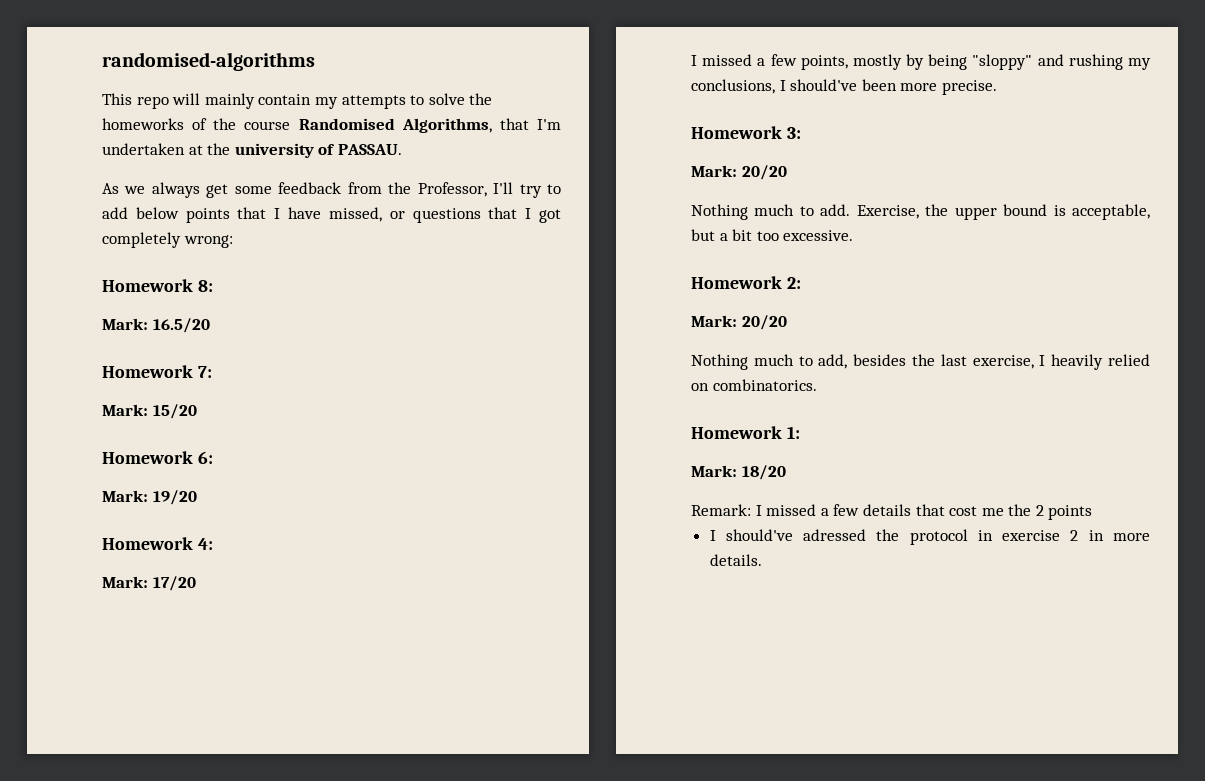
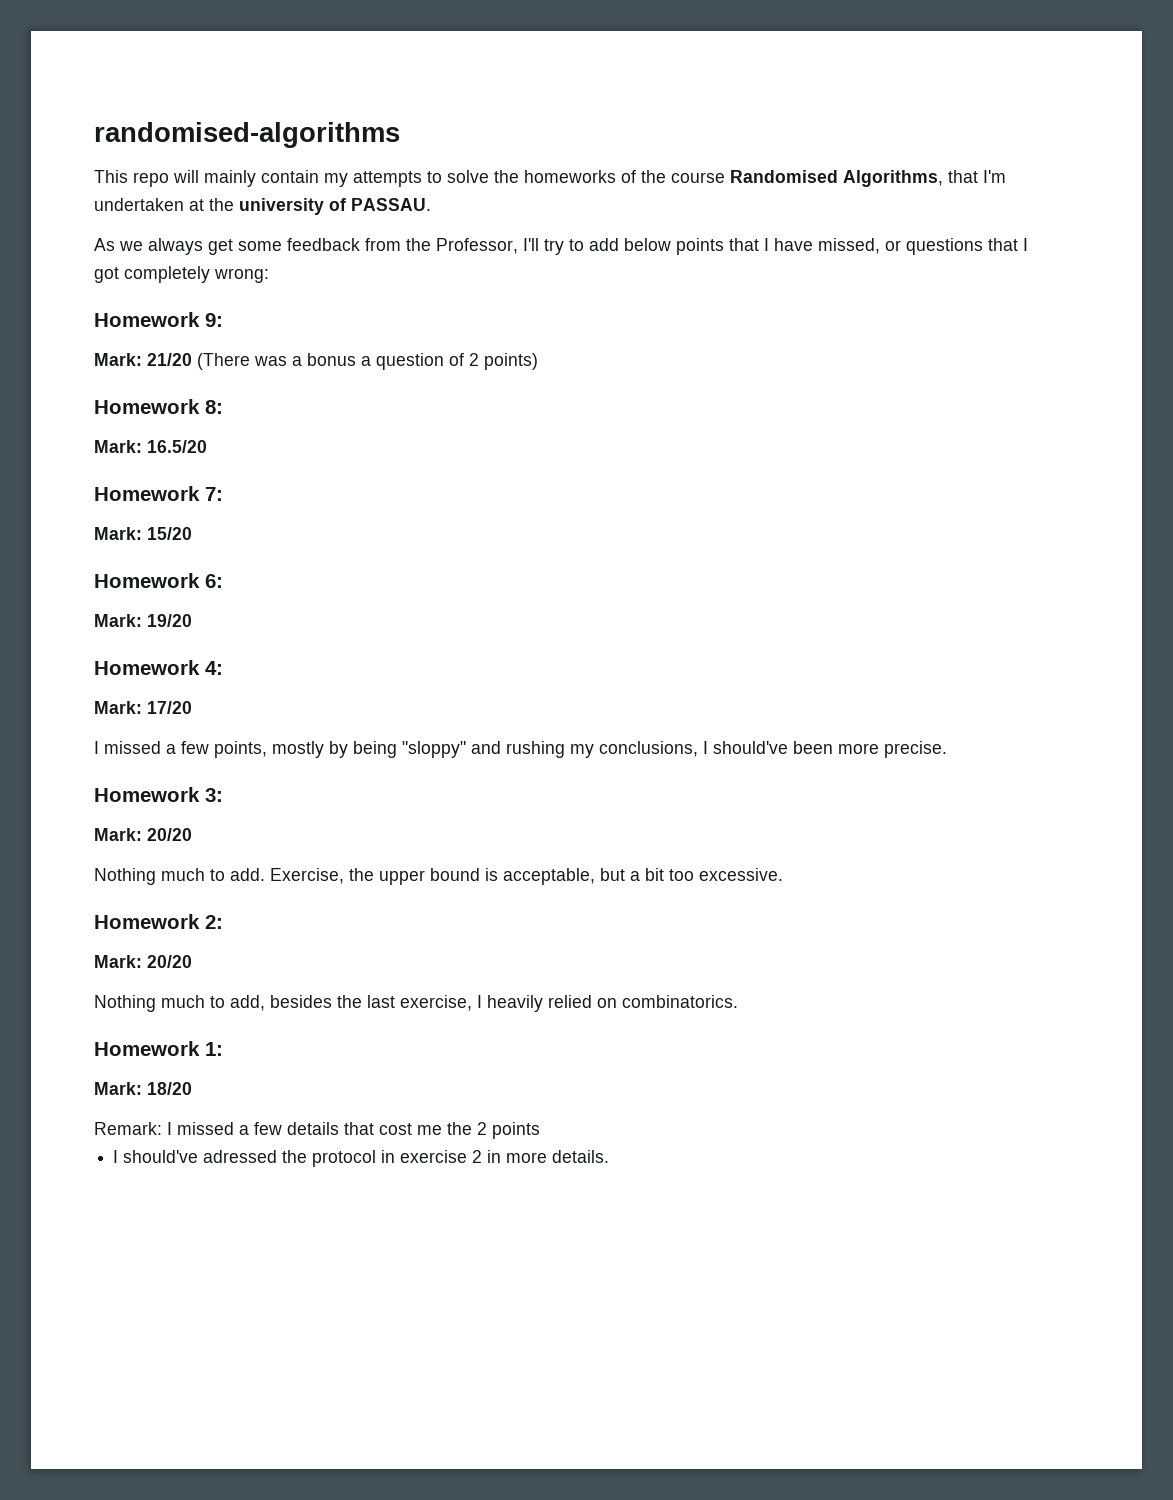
(233, 241) none -> [94,312,223,327] [94,353,538,370] // Homework 9: // Mark: 21/20 (There was a bonus a question of 2 points)

